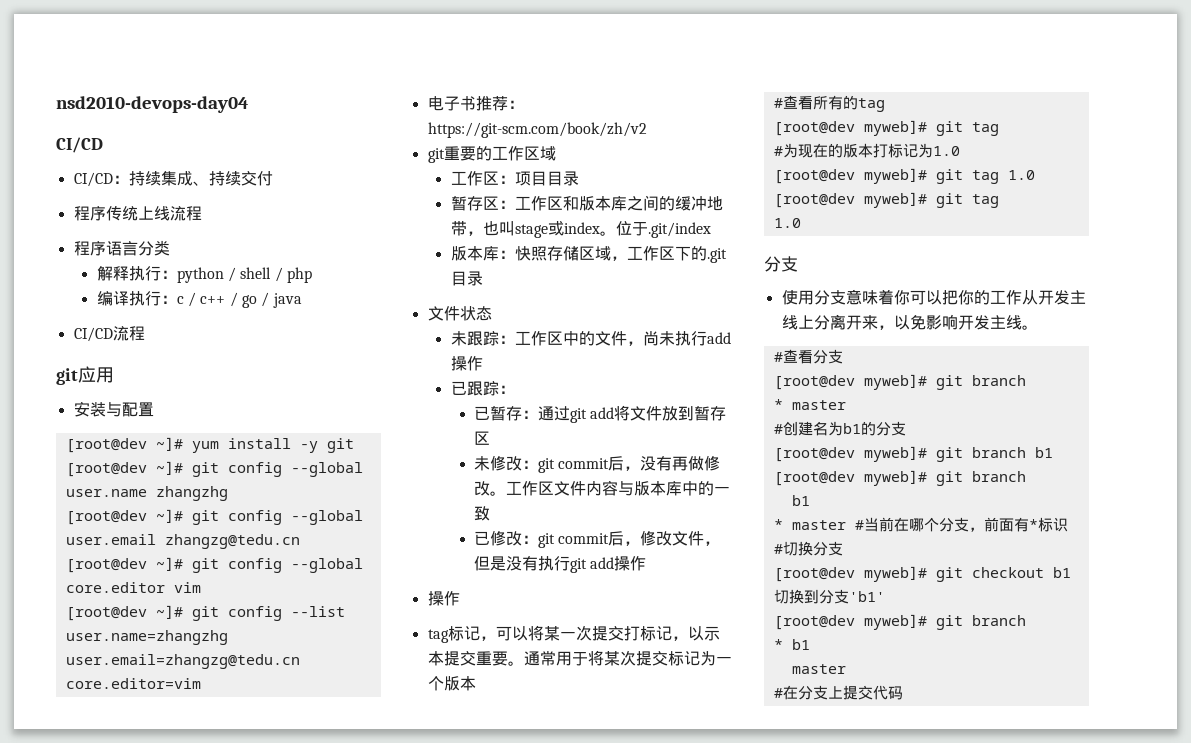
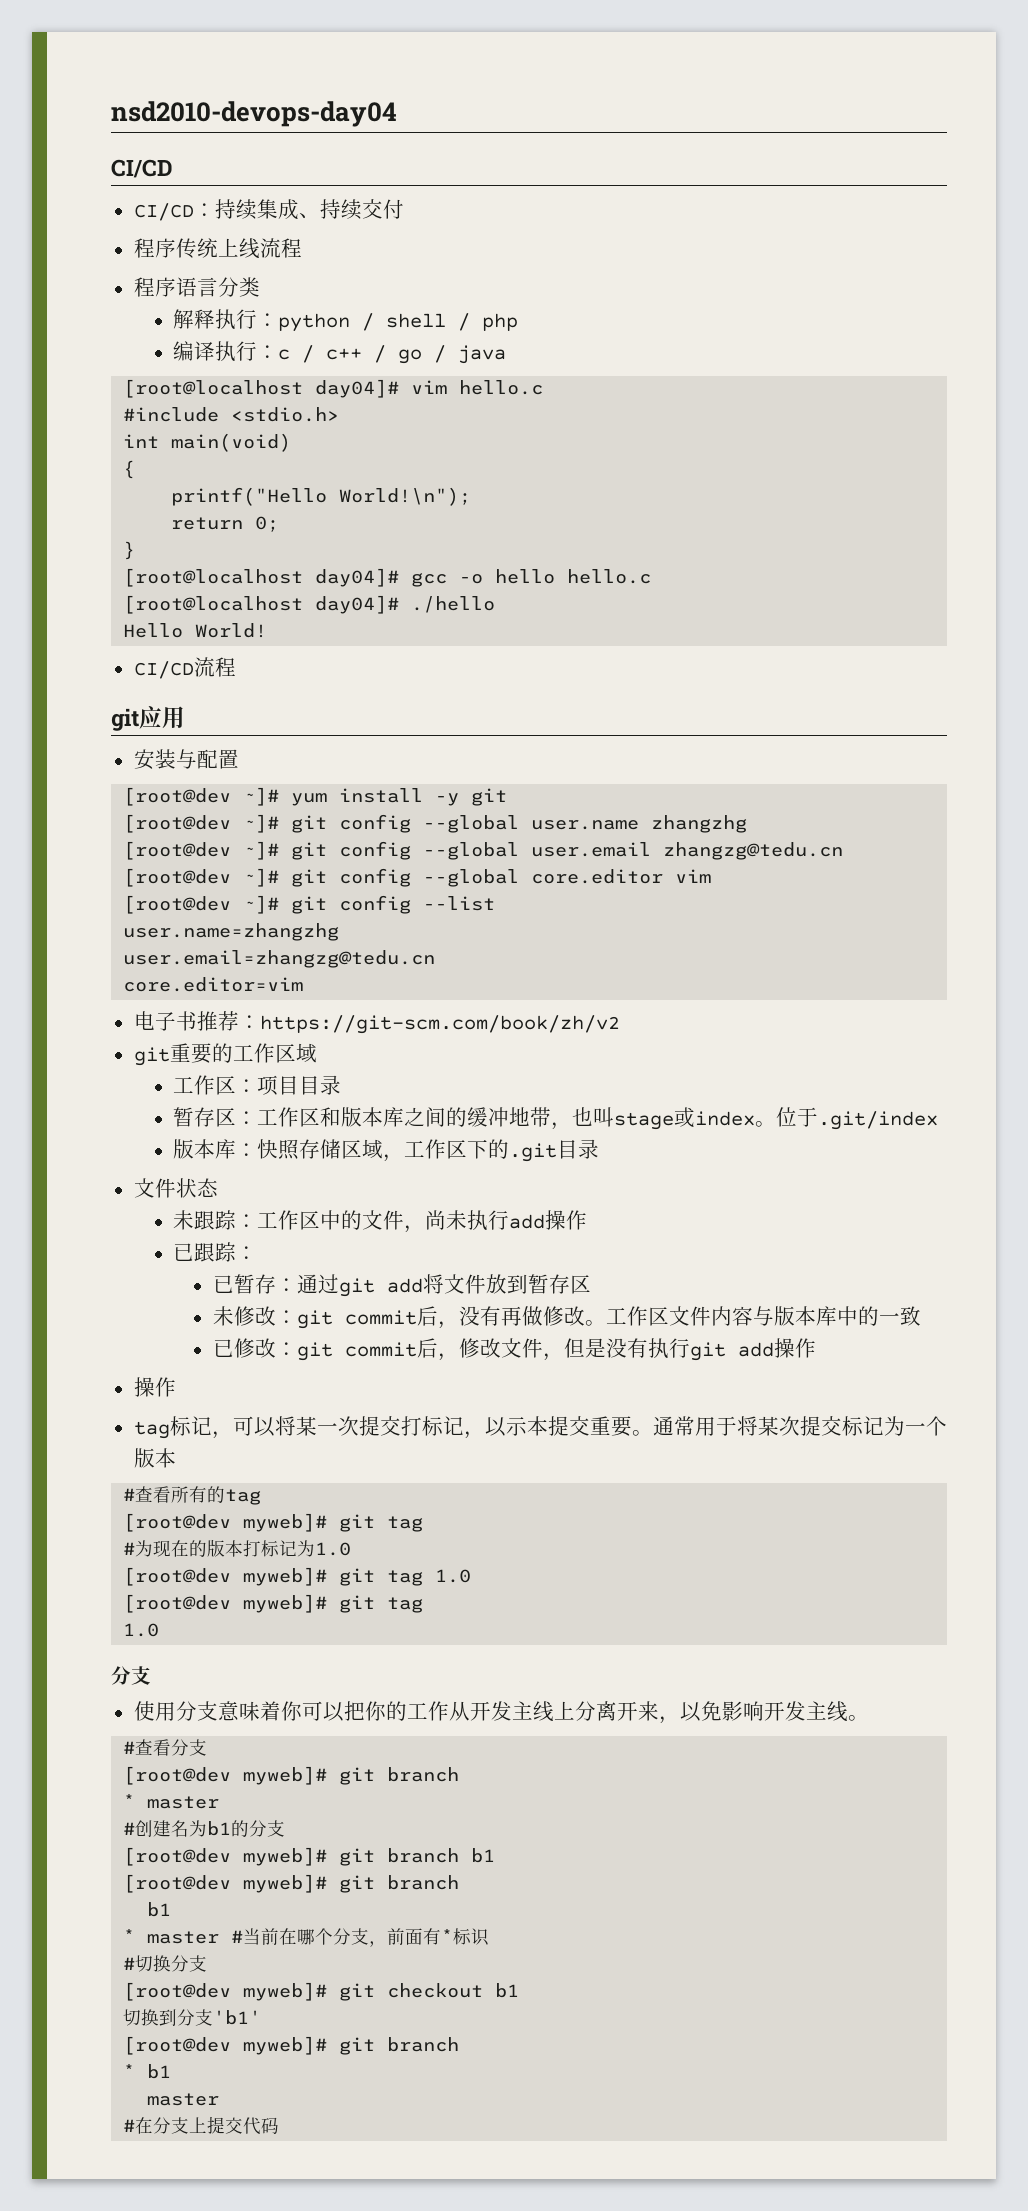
(302, 300) none -> [123,379,544,398] [123,407,340,422] [123,433,292,452] [123,460,136,479] [171,487,472,506] [171,516,280,532] [123,541,136,560] [123,568,652,587] [123,595,496,614] [123,623,268,638] // [root@localhost day04]# vim hello.c // #include <stdio.h> // int main(void) // { // printf("Hello World!\n"); // return 0; // } // [root@localhost day04]# gcc -o hello hello.c // [root@localhost day04]# ./hello // Hello World!

